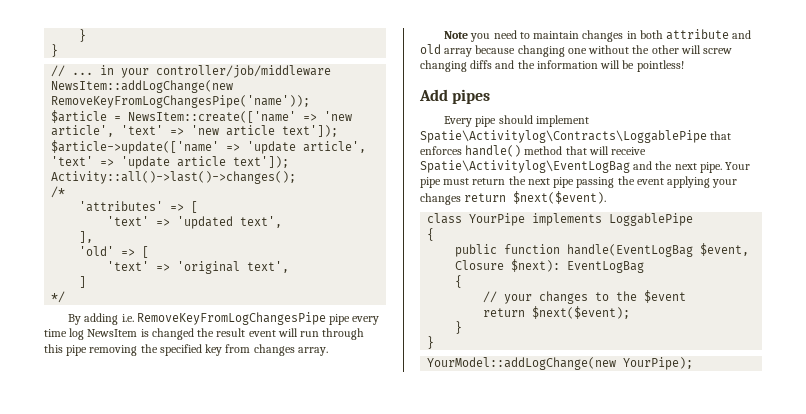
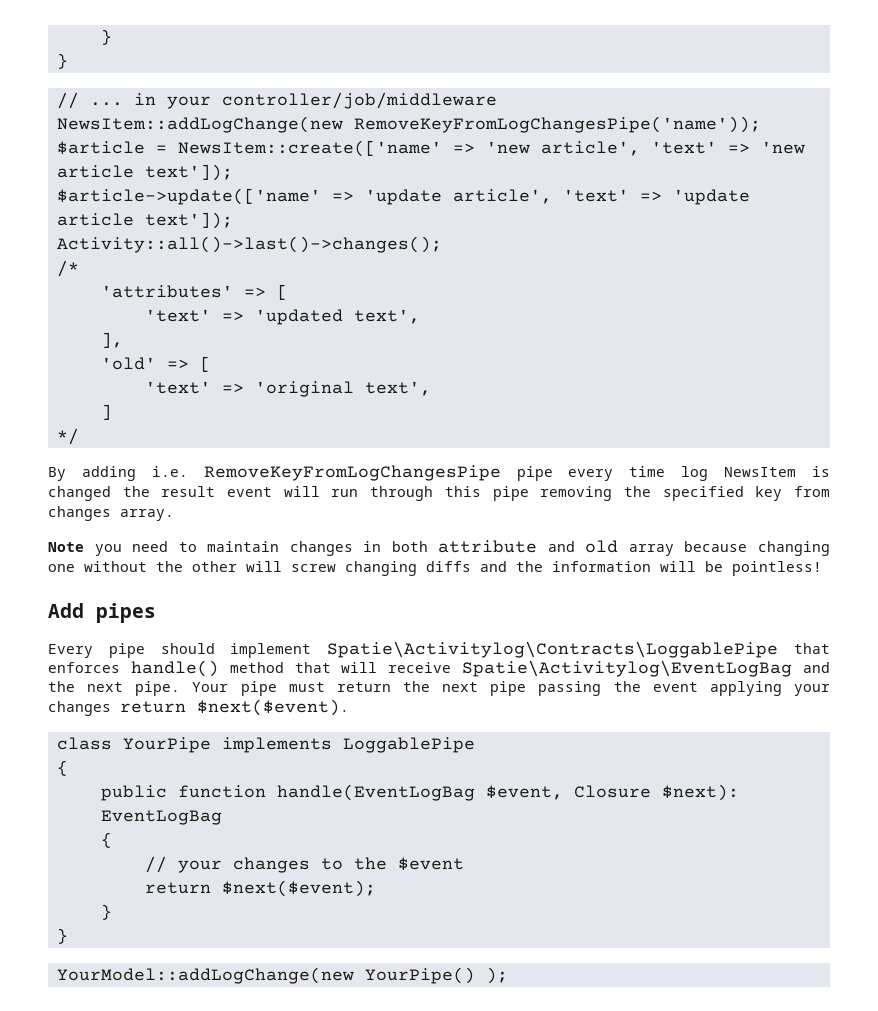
[623,357,694,370] YourPipe); -> [364,967,508,984] YourPipe() );

